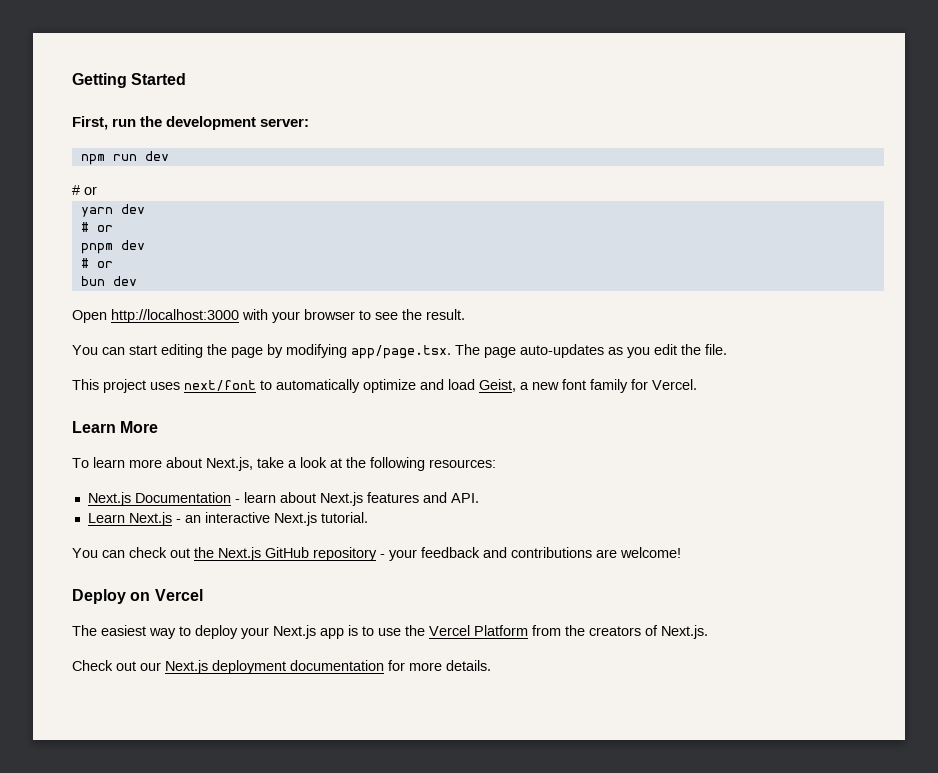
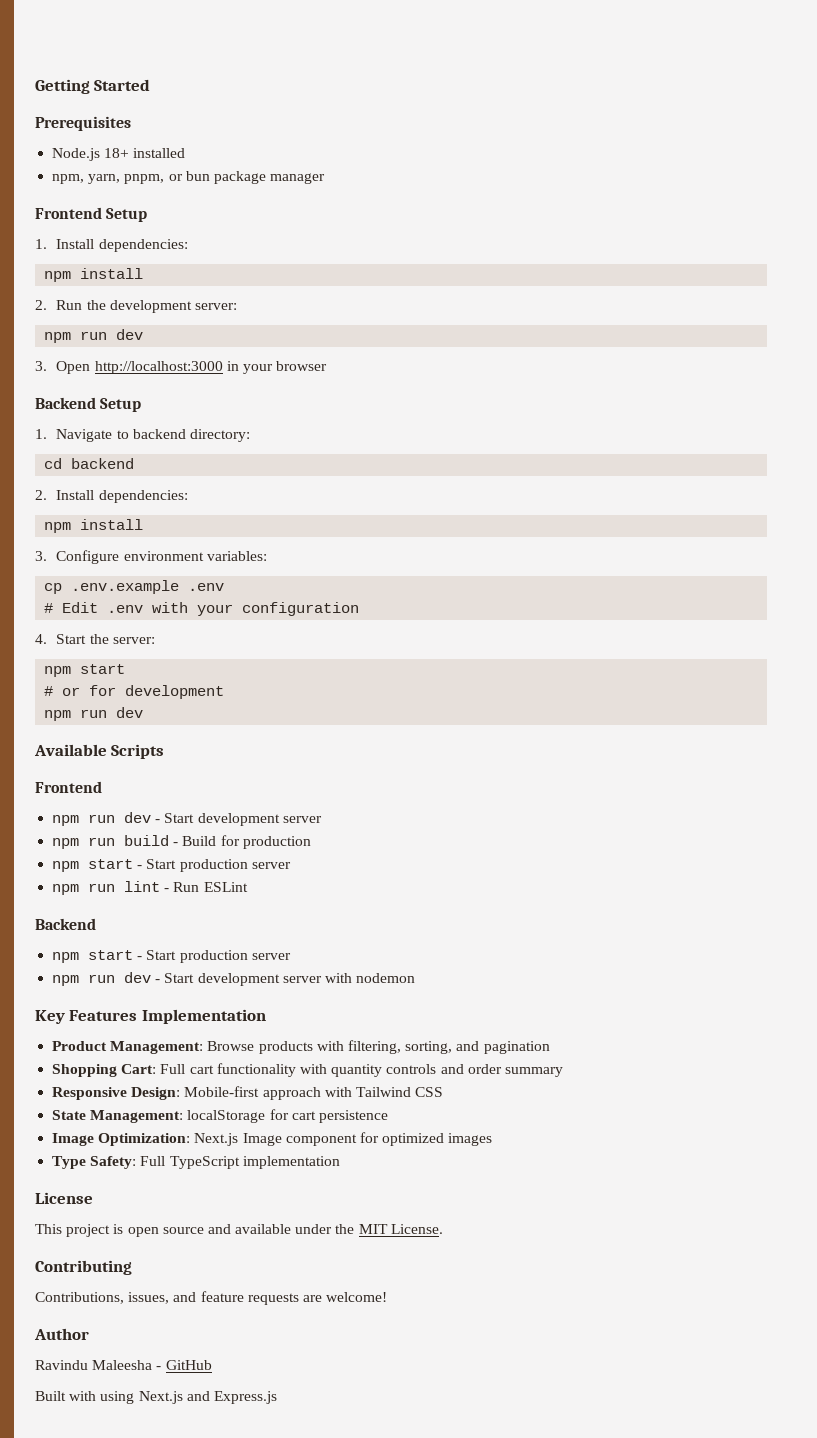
[72,116,137,130] First, run -> [35,116,131,131] [52,148,186,161] [52,171,326,184] [35,207,148,222] [35,239,188,252] [44,268,144,282] [35,300,83,310] Prerequisites // Node.js 18+ installed // npm, yarn, pnpm, or bun package manager // Frontend Setup // 1. Install dependencies: // npm install // 2. Run
[72,185,97,195] [80,204,145,217] [80,222,113,232] [80,240,145,254] [80,258,113,268] [80,276,137,286] [72,309,465,323] [72,344,727,359] [72,379,697,393] [72,421,159,433] [72,457,496,471] [87,492,479,506] [87,512,368,526] [72,547,681,561] [72,589,203,604] [72,625,708,639] [72,660,491,674] # or // yarn dev // # or // pnpm dev // # or // bun dev // Open http://localhost:3000 with your browser to see the result. // You can start editing the page by modifying app/page.tsx. The page auto-updates as you edit the file. // This project uses next/font to automatically optimize and load Geist, a new font family for Vercel. // Learn More // To learn more about Next.js, take a look at the following resources: // Next.js Documentation - learn about Next.js features and API. // Learn Next.js - an interactive Next.js tutorial. // You can check out the Next.js GitHub repository - your feedback and contributions are welcome! // Deploy on Vercel // The easiest way to deploy your Next.js app is to use the Vercel Platform from the creators of Next.js. // Check out our Next.js deployment documentation for more details. -> [35,361,328,374] [35,397,142,412] [35,429,250,442] [44,458,135,469] [35,490,188,503] [44,519,144,533] [35,550,267,564] [44,580,225,594] [44,602,360,616] [35,634,155,644] [44,664,126,677] [44,685,225,699] [44,707,144,721] [34,744,165,759] [35,781,102,793] [52,812,322,826] [52,835,311,849] [52,859,291,872] [52,881,248,895] [35,918,96,930] [52,950,291,963] [52,972,416,986] [35,1009,266,1024] [52,1040,550,1054] [52,1063,563,1077] [52,1086,444,1100] [52,1109,388,1123] [52,1132,493,1146] [52,1156,340,1169] [35,1192,93,1204] [35,1224,443,1237] [35,1260,132,1275] [35,1291,388,1305] [34,1328,89,1340] [35,1360,212,1370] [35,1391,277,1404] 3. Open http://localhost:3000 in your browser // Backend Setup // 1. Navigate to backend directory: // cd backend // 2. Install dependencies: // npm install // 3. Configure environment variables: // cp .env.example .env // # Edit .env with your configuration // 4. Start the server: // npm start // # or for development // npm run dev // Available Scripts // Frontend // npm run dev - Start development server // npm run build - Build for production // npm start - Start production server // npm run lint - Run ESLint // Backend // npm start - Start production server // npm run dev - Start development server with nodemon // Key Features Implementation // Product Management: Browse products with filtering, sorting, and pagination // Shopping Cart: Full cart functionality with quantity controls and order summary // Responsive Design: Mobile-first approach with Tailwind CSS // State Management: localStorage for cart persistence // Image Optimization: Next.js Image component for optimized images // Type Safety: Full TypeScript implementation // License // This project is open source and available under the MIT License. // Contributing // Contributions, issues, and feature requests are welcome! // Author // Ravindu Maleesha - GitHub // Built with using Next.js and Express.js

